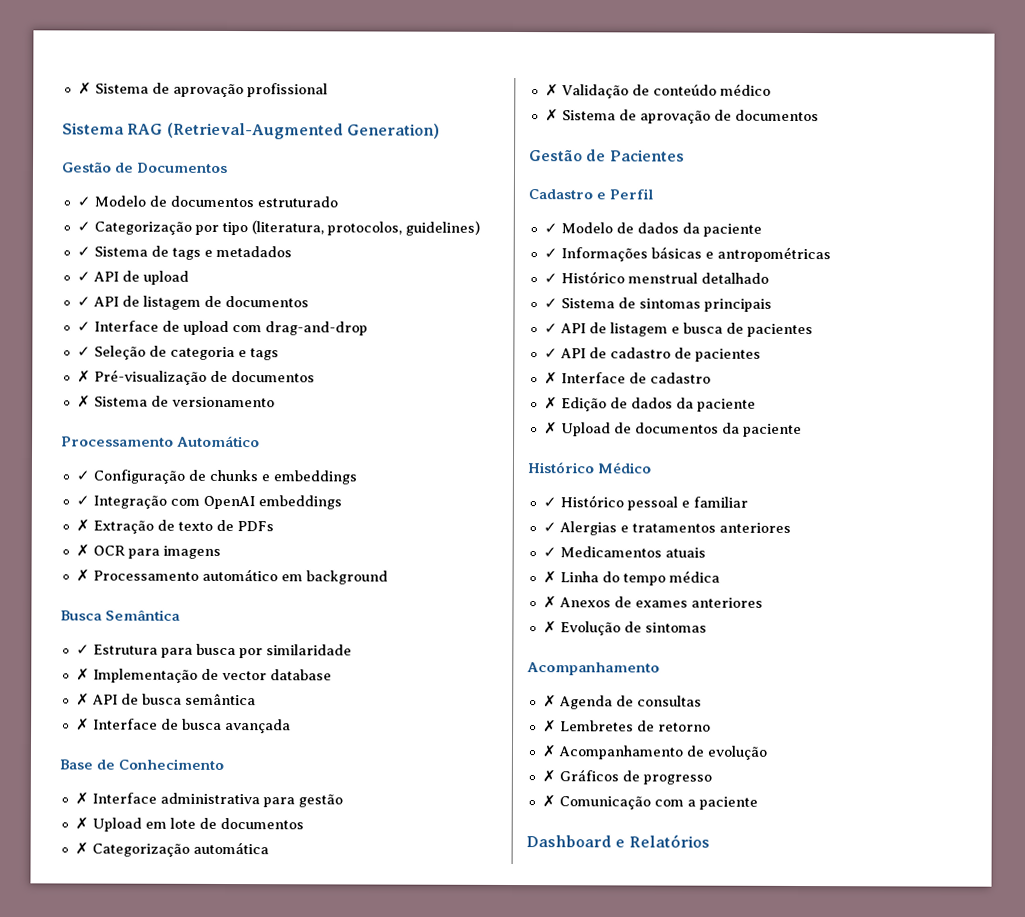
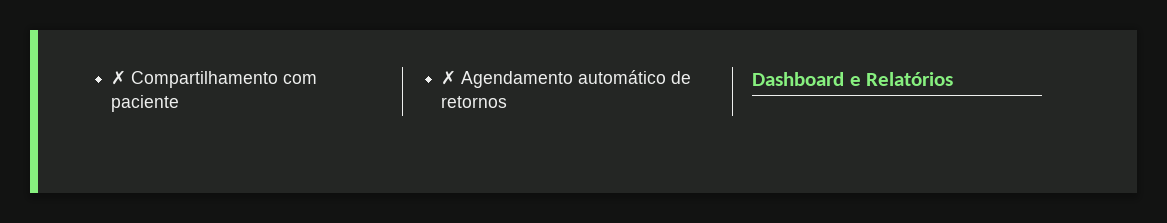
[77,82,328,98] [62,122,440,140] [61,162,229,174] [76,195,338,208] [76,220,480,236] [76,245,292,260] [76,270,189,285] [76,295,309,310] [76,320,368,336] [76,345,279,361] [76,369,315,385] [76,395,275,408] [61,435,261,448] [75,469,357,485] [75,495,342,510] [75,519,274,534] [75,544,221,559] [75,568,388,585] [60,609,181,621] [75,643,352,659] [75,668,332,683] [75,692,256,706] [75,718,291,734] [59,758,225,770] [74,792,343,808] [74,817,304,832] [74,841,269,857] [544,83,771,99] [544,109,819,124] [529,149,685,162] [528,188,654,200] [543,222,762,237] [543,246,831,263] [543,271,769,284] [543,297,772,312] [543,322,813,338] [543,347,761,362] [543,372,711,385] [543,397,756,412] [543,422,802,438] [527,462,652,474] [542,495,748,511] [542,521,791,536] [542,546,706,558] [542,570,720,586] [542,596,763,609] [542,621,707,636] [527,662,660,676] [542,695,702,710] [542,720,711,733] [541,745,767,760] [541,769,712,785] [541,795,758,810] ✗ Sistema de aprovação profissional // Sistema RAG (Retrieval-Augmented Generation) // Gestão de Documentos // ✓ Modelo de documentos estruturado // ✓ Categorização por tipo (literatura, protocolos, guidelines) // ✓ Sistema de tags e metadados // ✓ API de upload // ✓ API de listagem de documentos // ✓ Interface de upload com drag-and-drop // ✓ Seleção de categoria e tags // ✗ Pré-visualização de documentos // ✗ Sistema de versionamento // Processamento Automático // ✓ Configuração de chunks e embeddings // ✓ Integração com OpenAI embeddings // ✗ Extração de texto de PDFs // ✗ OCR para imagens // ✗ Processamento automático em background // Busca Semântica // ✓ Estrutura para busca por similaridade // ✗ Implementação de vector database // ✗ API de busca semântica // ✗ Interface de busca avançada // Base de Conhecimento // ✗ Interface administrativa para gestão // ✗ Upload em lote de documentos // ✗ Categorização automática // ✗ Validação de conteúdo médico // ✗ Sistema de aprovação de documentos // Gestão de Pacientes // Cadastro e Perfil // ✓ Modelo de dados da paciente // ✓ Informações básicas e antropométricas // ✓ Histórico menstrual detalhado // ✓ Sistema de sintomas principais // ✓ API de listagem e busca de pacientes // ✓ API de cadastro de pacientes // ✗ Interface de cadastro // ✗ Edição de dados da paciente // ✗ Upload de documentos da paciente // Histórico Médico // ✓ Histórico pessoal e familiar // ✓ Alergias e tratamentos anteriores // ✓ Medicamentos atuais // ✗ Linha do tempo médica // ✗ Anexos de exames anteriores // ✗ Evolução de sintomas // Acompanhamento // ✗ Agenda de consultas // ✗ Lembretes de retorno // ✗ Acompanhamento de evolução // ✗ Gráficos de progresso // ✗ Comunicação com a paciente -> [111,70,318,88] [111,95,180,112] [441,70,692,88] [441,96,508,108] ✗ Compartilhamento com paciente // ✗ Agendamento automático de retornos

